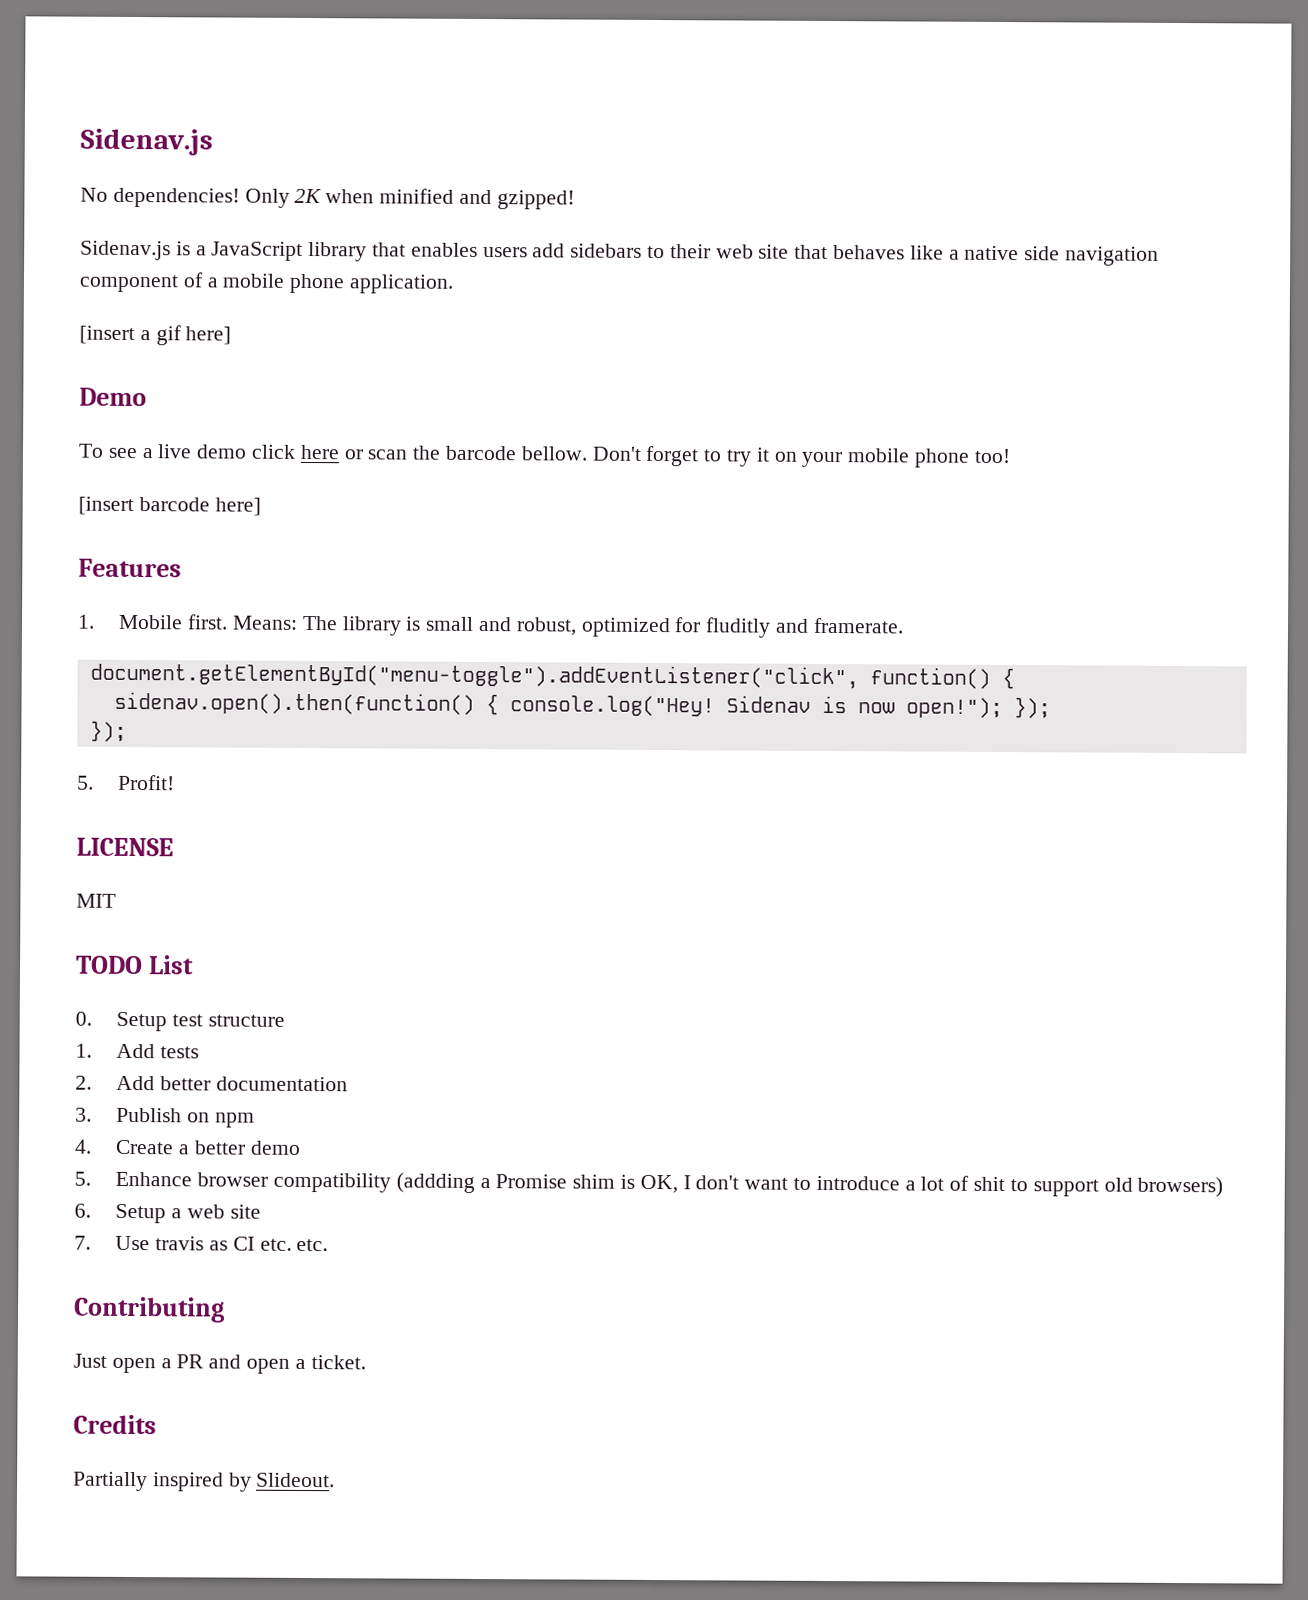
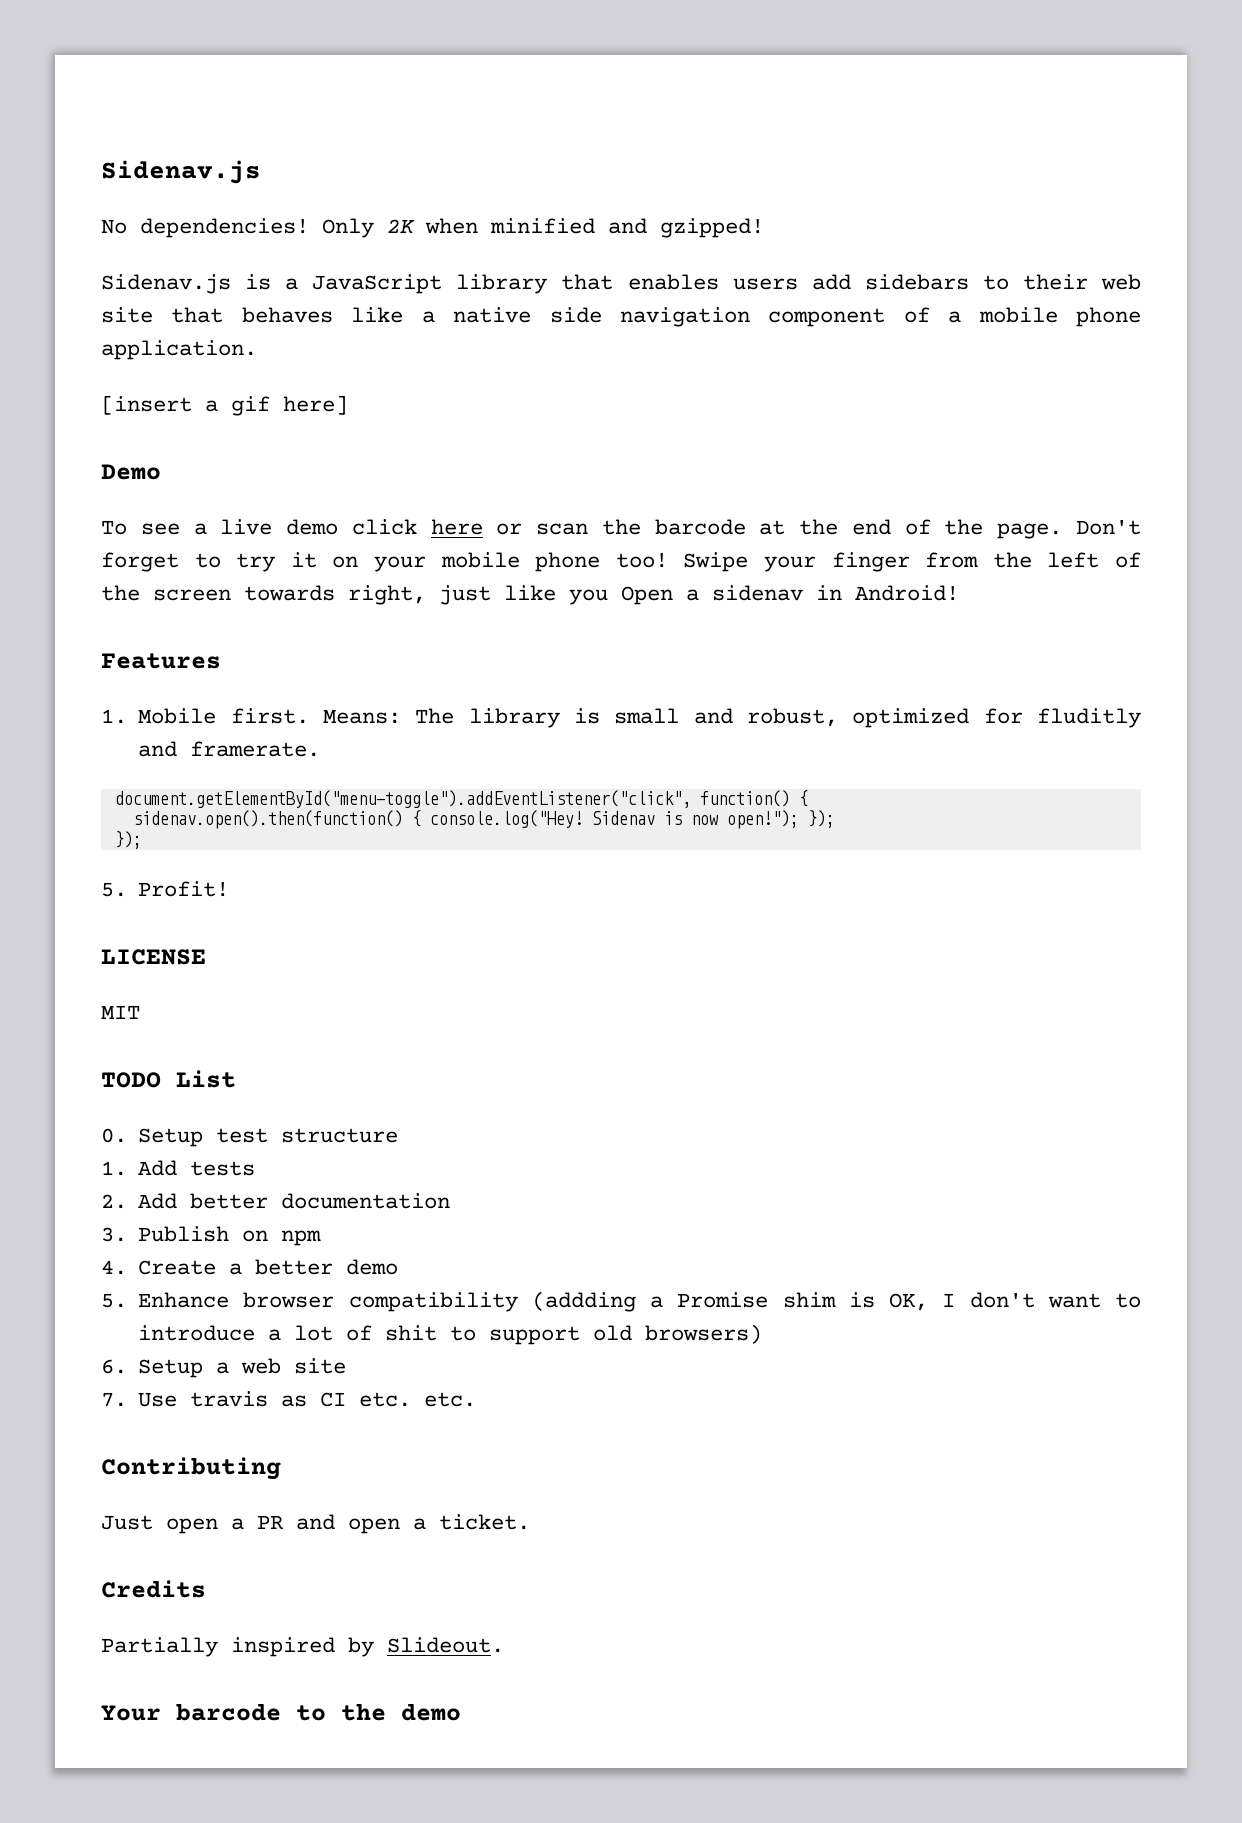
[520,446,588,461] bellow. -> [759,519,1063,539] at the end of the page.
[78,496,261,516] // [insert barcode here] -> [683,552,1142,572] [101,585,959,605] Swipe your finger from the left of the screen towards right, just like you Open a sidenav in Android!
(336, 1480) none -> [101,1703,461,1721] // Your barcode to the demo

